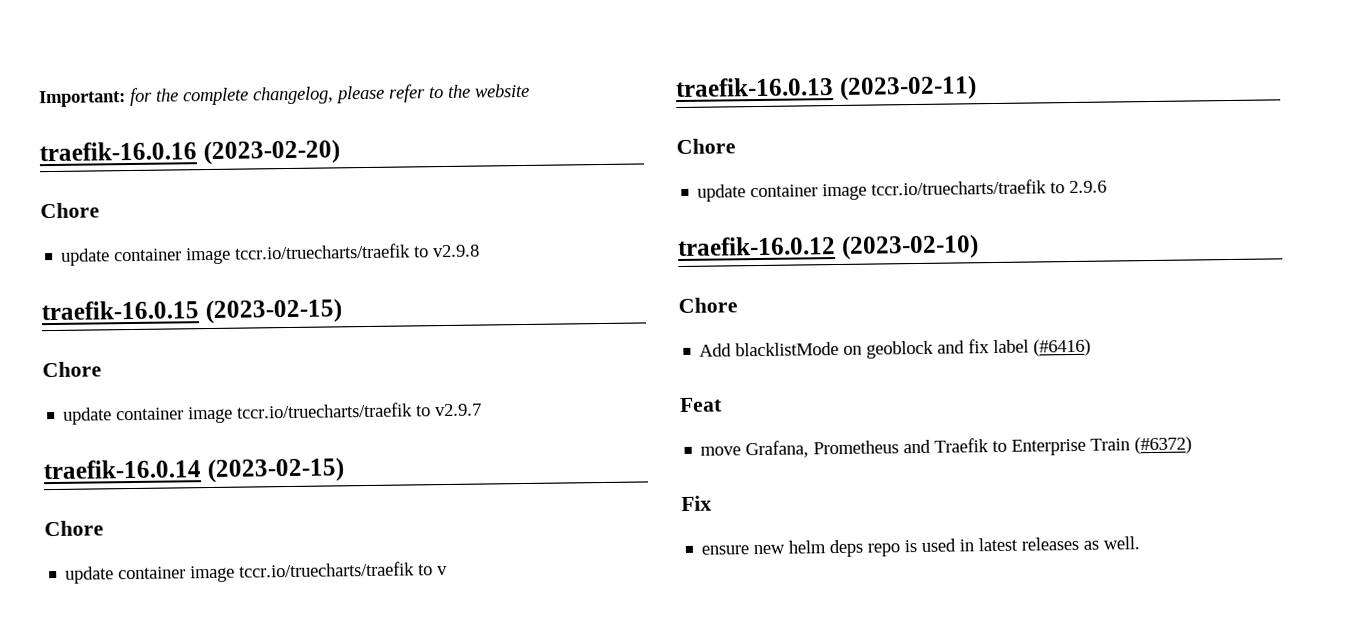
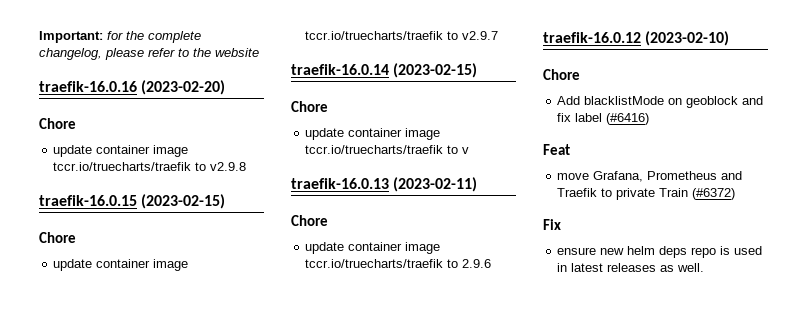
[1011,438,1087,456] Enterprise -> [616,188,656,200] private

